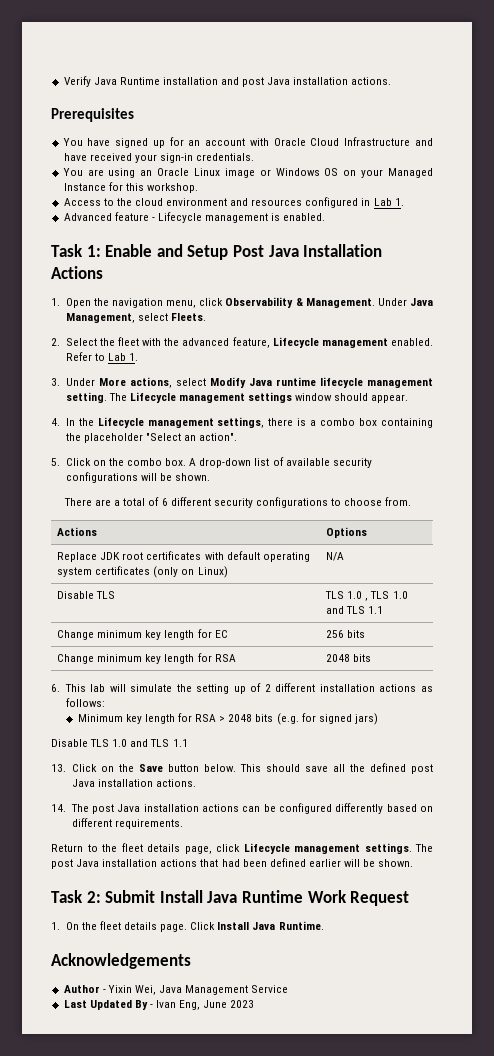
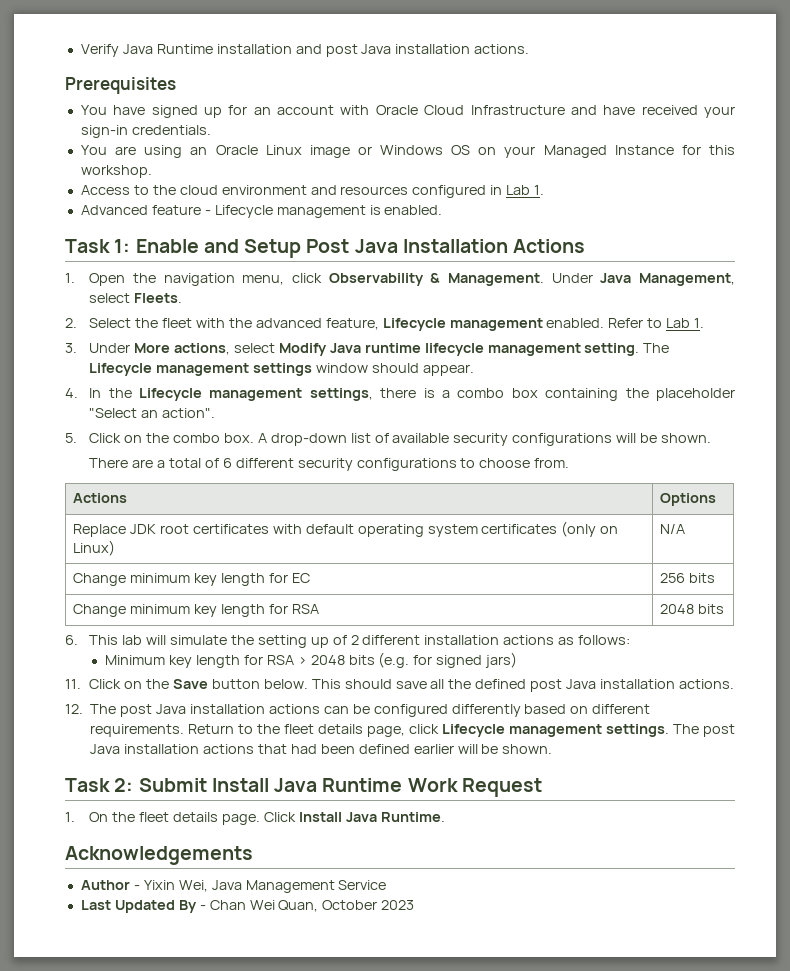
[57,591,116,599] [325,591,408,601] [326,606,384,614] // Disable TLS | TLS 1.0 , TLS 1.0 and TLS 1.1 -> (686, 529) none
[51,739,188,747] [51,764,66,772] Disable TLS 1.0 and TLS 1.1 // 13. -> [65,679,81,689] 11.
[51,804,66,812] 14. -> [65,704,83,714] 12.
(183, 824) // -> (185, 730) none
[156,1000,228,1010] Ivan Eng, June -> [209,900,378,912] Chan Wei Quan, October

